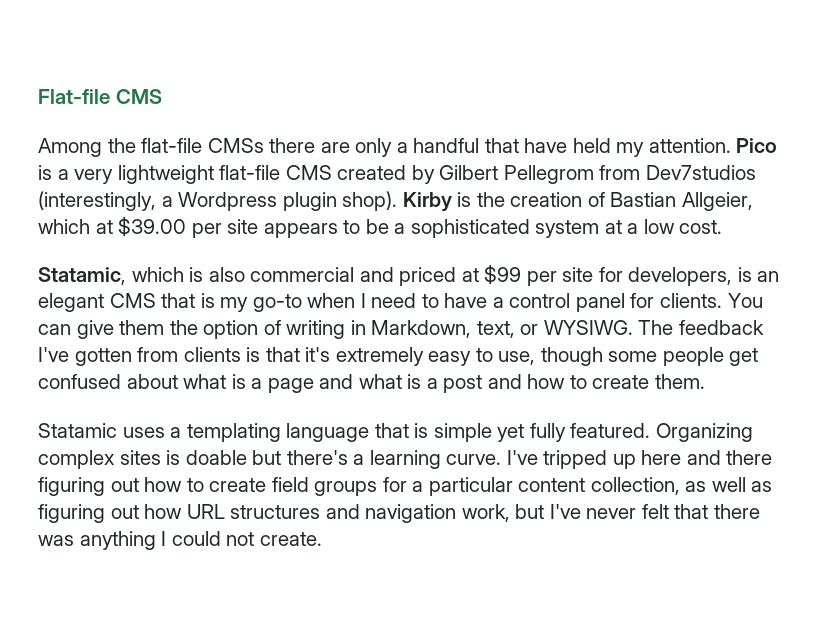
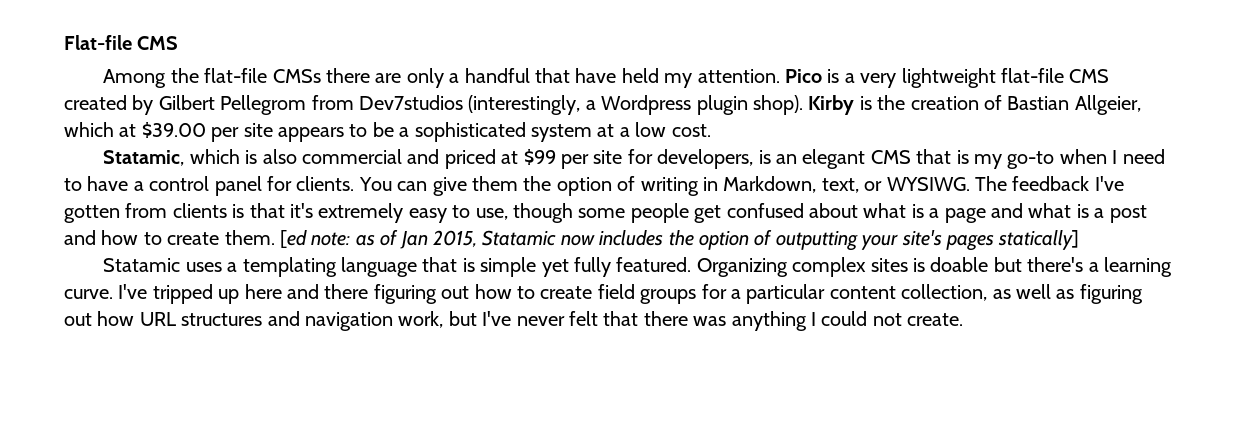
(706, 381) none -> [280,230,1080,251] [ed note: as of Jan 2015, Statamic now includes the option of outputting your site's pages statically]

